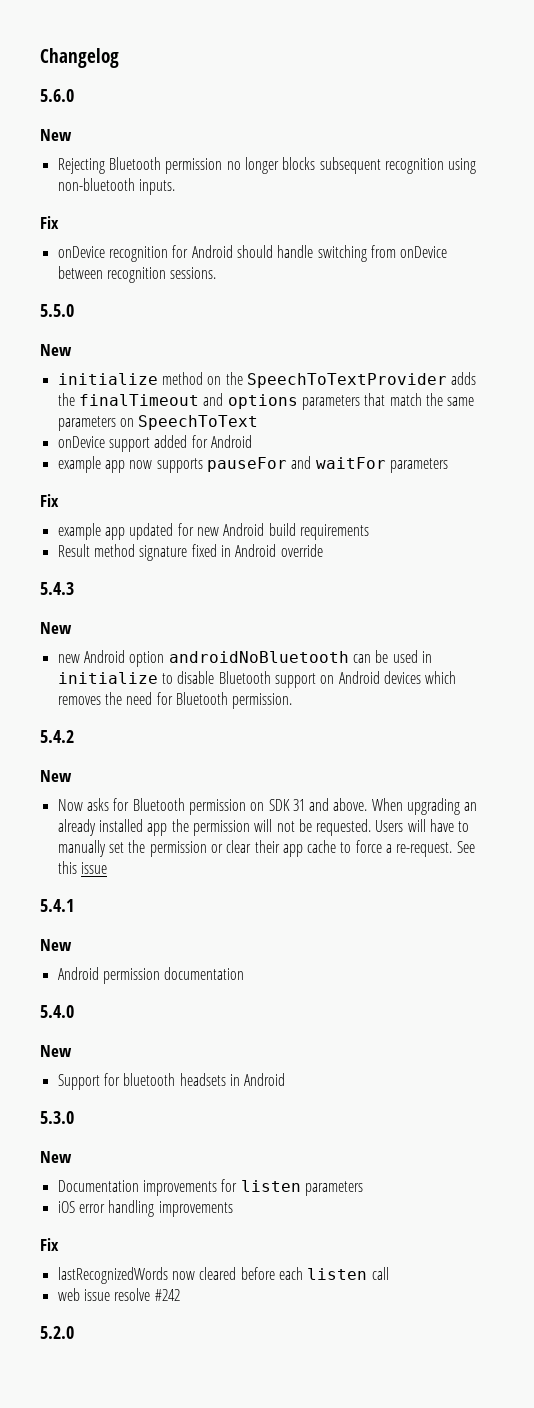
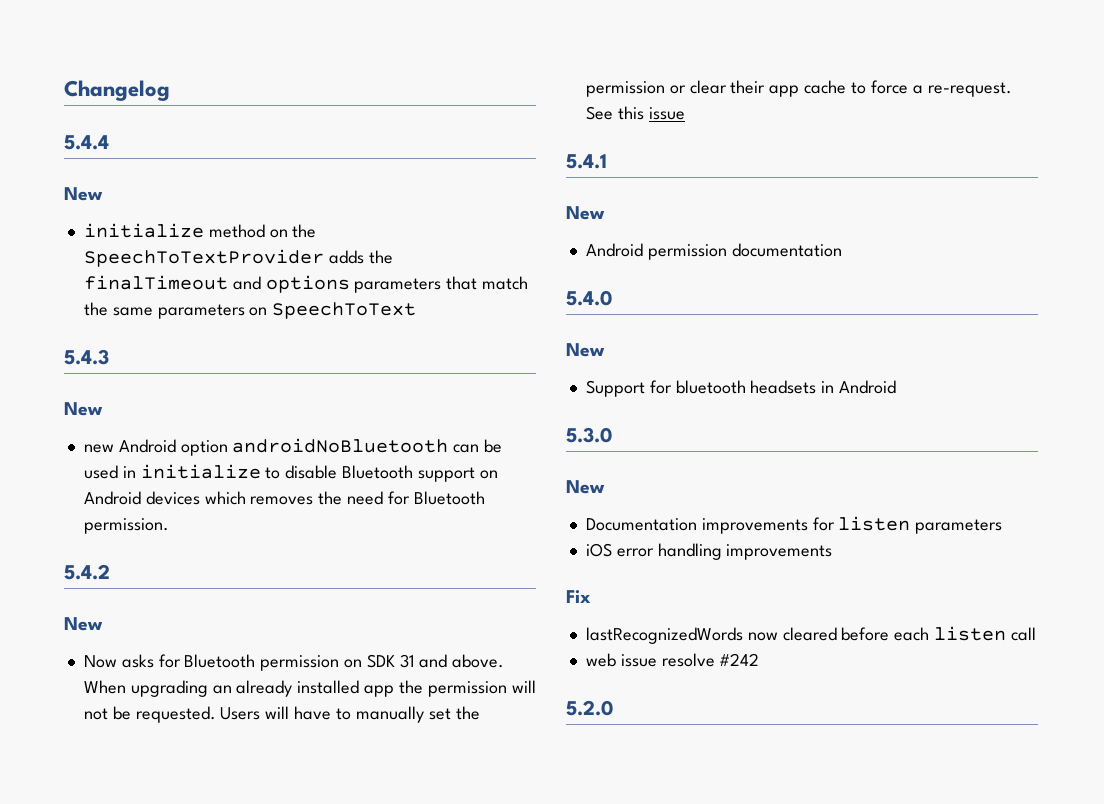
[40,89,74,102] [40,129,72,141] [57,157,477,174] [57,178,175,195] [40,216,59,229] [57,245,448,262] [57,266,217,283] [40,304,74,317] 5.6.0 // New // Rejecting Bluetooth permission no longer blocks subsequent recognition using non-bluetooth inputs. // Fix // onDevice recognition for Android should handle switching from onDevice between recognition sessions. // 5.5.0 -> [64,135,109,150] 5.4.4
[57,435,252,452] [57,456,448,473] [40,494,59,507] [57,523,369,540] [57,544,323,561] // onDevice support added for Android // example app now supports pauseFor and waitFor parameters // Fix // example app updated for new Android build requirements // Result method signature fixed in Android override -> (417, 310) none

